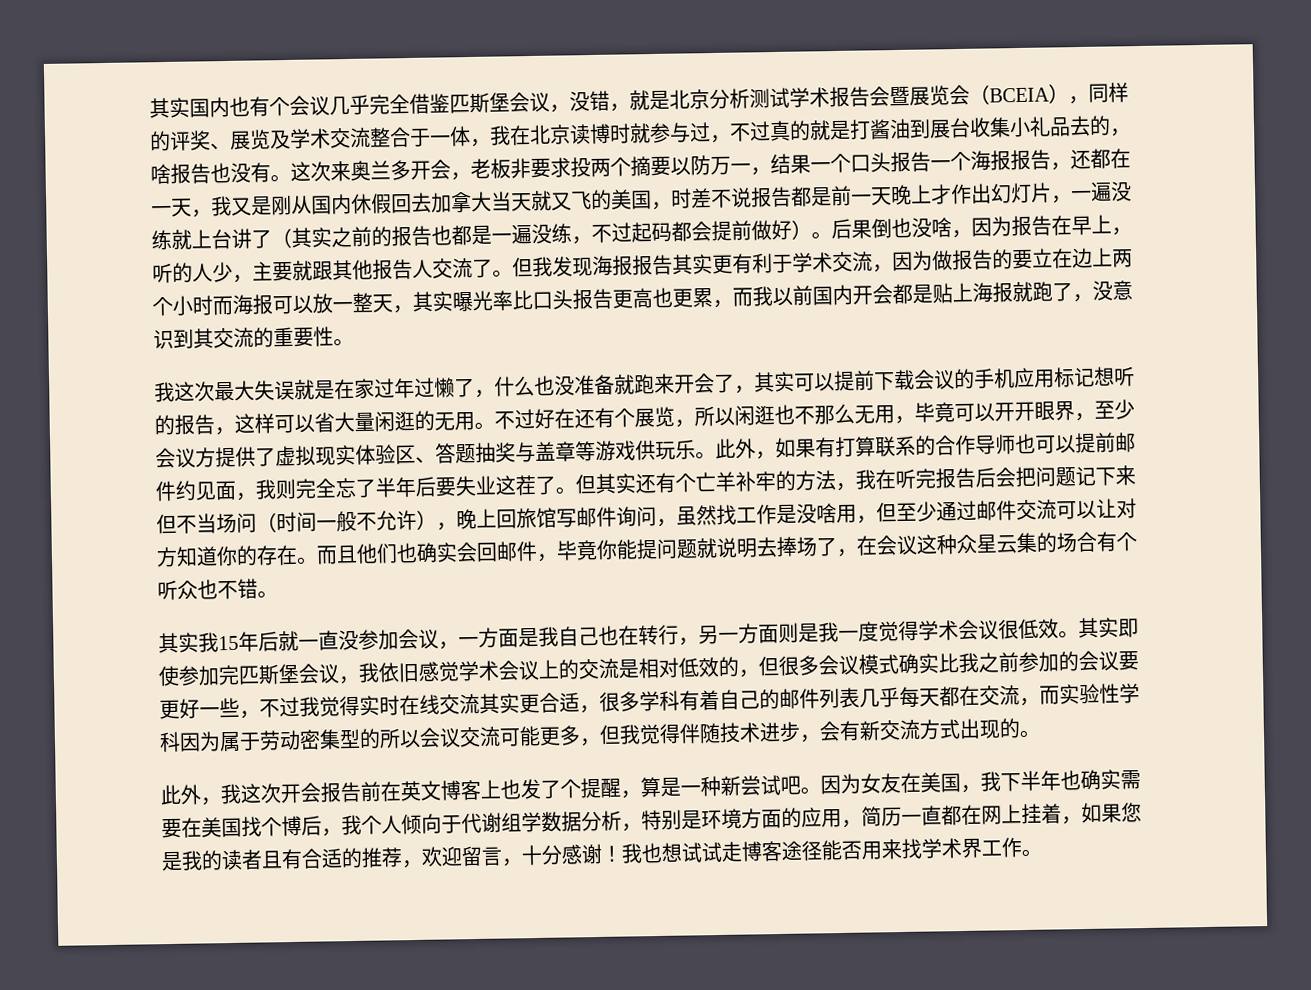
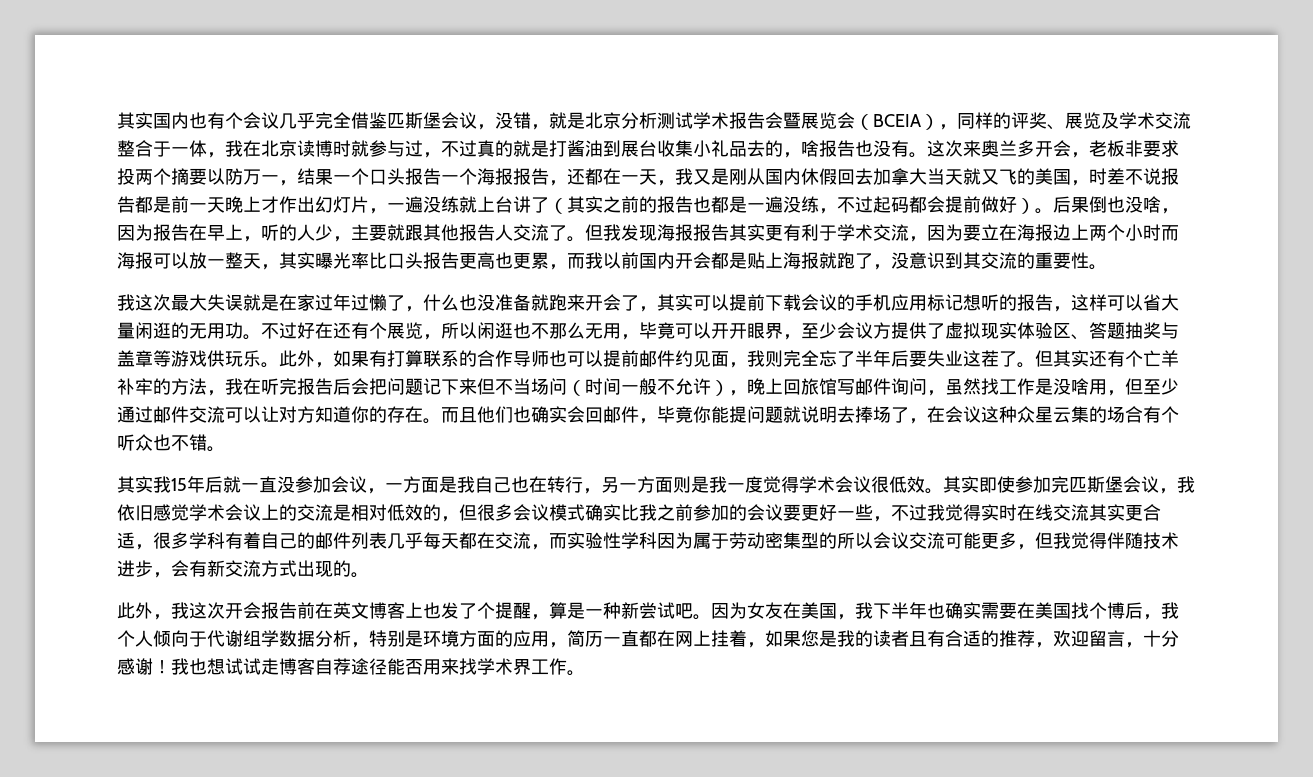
[932,248,1073,271] 做报告的要立在 -> [963,224,1053,241] 要立在海报
(475, 421) none -> [225,322,243,339] 功
(783, 851) none -> [315,658,351,675] 自荐

